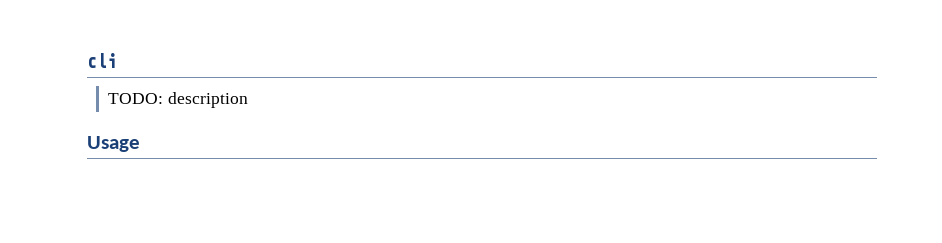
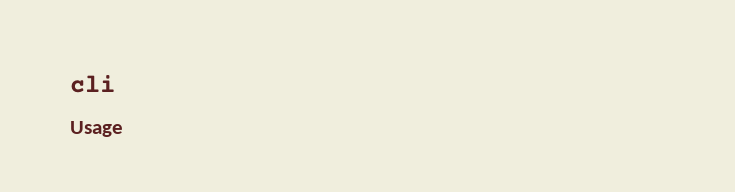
[108,92,248,108] // TODO: description -> (115, 84) none

